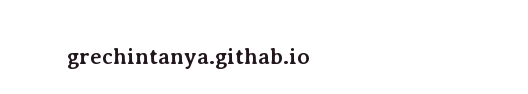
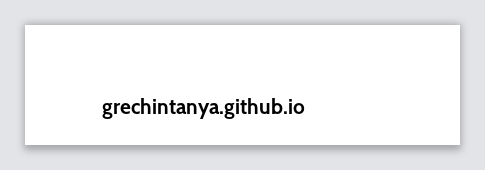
[67,48,310,69] grechintanya.githab.io -> [102,98,305,119] grechintanya.github.io

